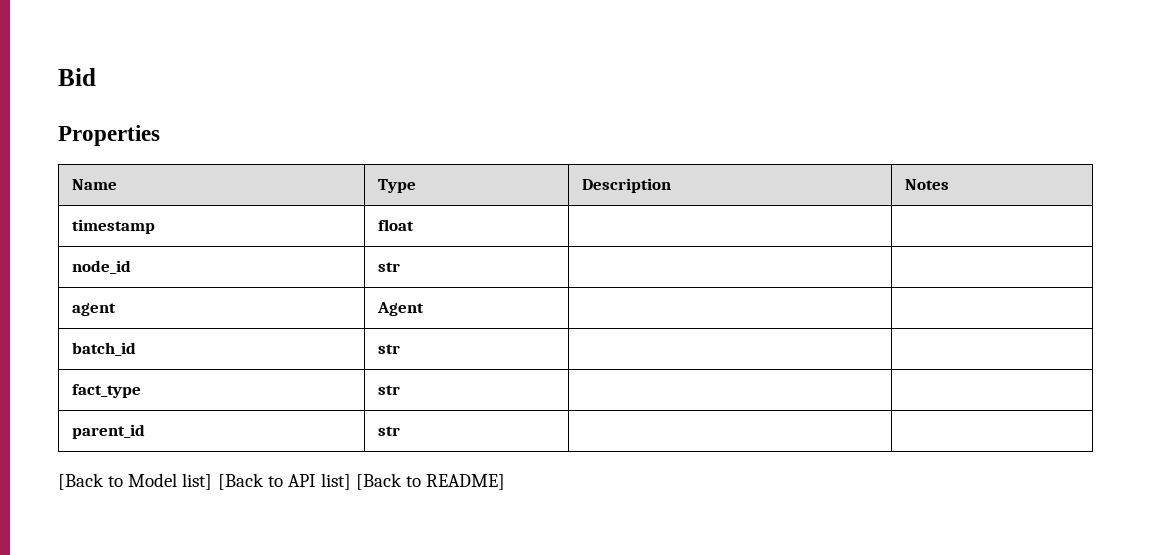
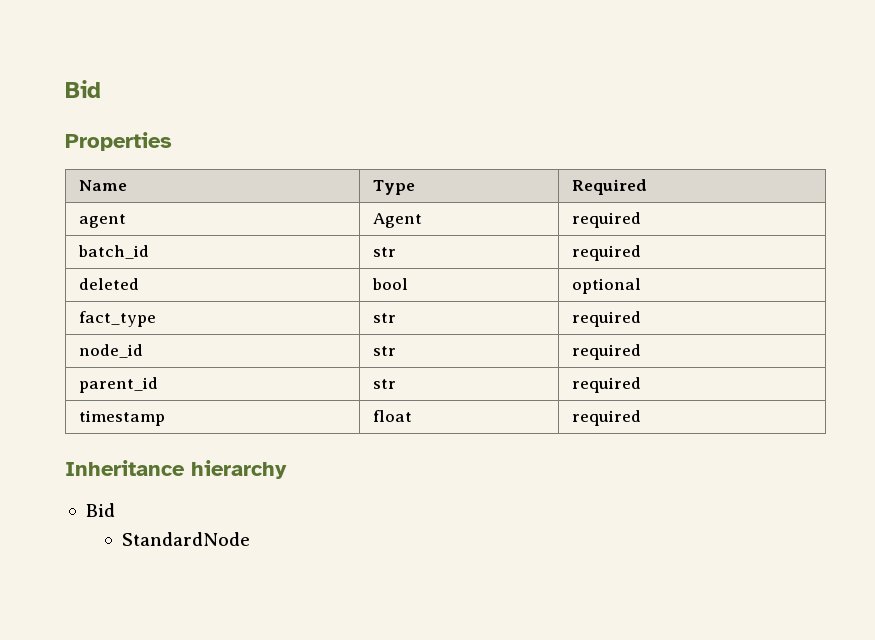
[582,178,672,193] [905,179,950,190] [72,219,156,234] [378,219,415,231] [72,260,132,274] [378,262,401,272] [72,303,117,316] [377,302,425,316] [72,342,137,356] [378,344,401,354] [72,384,142,398] [378,385,401,395] [72,424,146,439] [378,426,401,436] [58,473,506,490] Description | Notes // timestamp | float | | // node_id | str | | // agent | Agent | | // batch_id | str | | // fact_type | str | | // parent_id | str | | // [Back to Model list] [Back to API list] [Back to README] -> [571,179,647,195] [78,214,126,228] [372,213,422,228] [571,212,641,228] [77,245,149,259] [372,247,396,257] [571,245,641,261] [78,278,139,290] [371,278,408,290] [571,278,641,294] [78,311,156,327] [372,313,396,323] [571,311,641,327] [78,344,143,358] [372,346,396,356] [571,344,641,360] [78,377,158,393] [372,379,396,389] [571,377,641,393] [78,410,165,426] [372,410,412,422] [571,410,641,426] [65,460,287,479] [85,503,115,517] [122,532,251,546] Required // agent | Agent | required // batch_id | str | required // deleted | bool | optional // fact_type | str | required // node_id | str | required // parent_id | str | required // timestamp | float | required // Inheritance hierarchy // Bid // StandardNode

